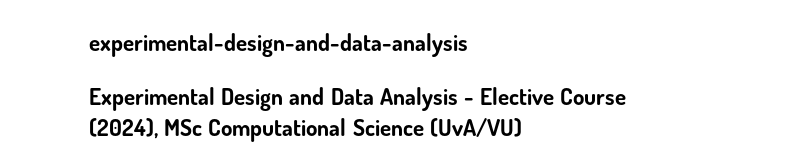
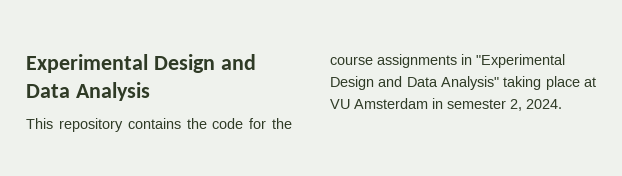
[89,33,468,57] experimental-design-and-data-analysis // -> (26, 63) none
[464,87,627,105] [89,118,522,142] - Elective Course (2024), MSc Computational Science (UvA/VU) -> [26,118,293,132] [330,54,565,68] [330,76,596,90] [330,98,562,111] // This repository contains the code for the course assignments in "Experimental Design and Data Analysis" taking place at VU Amsterdam in semester 2, 2024.

